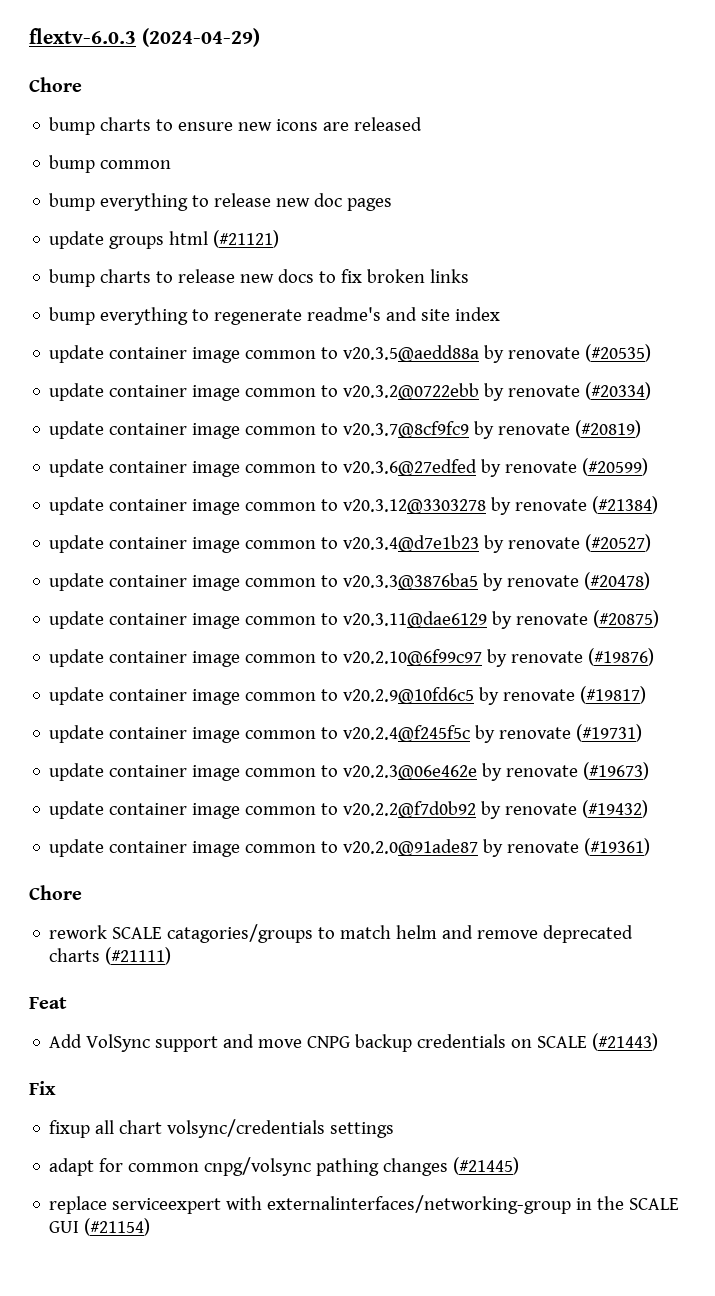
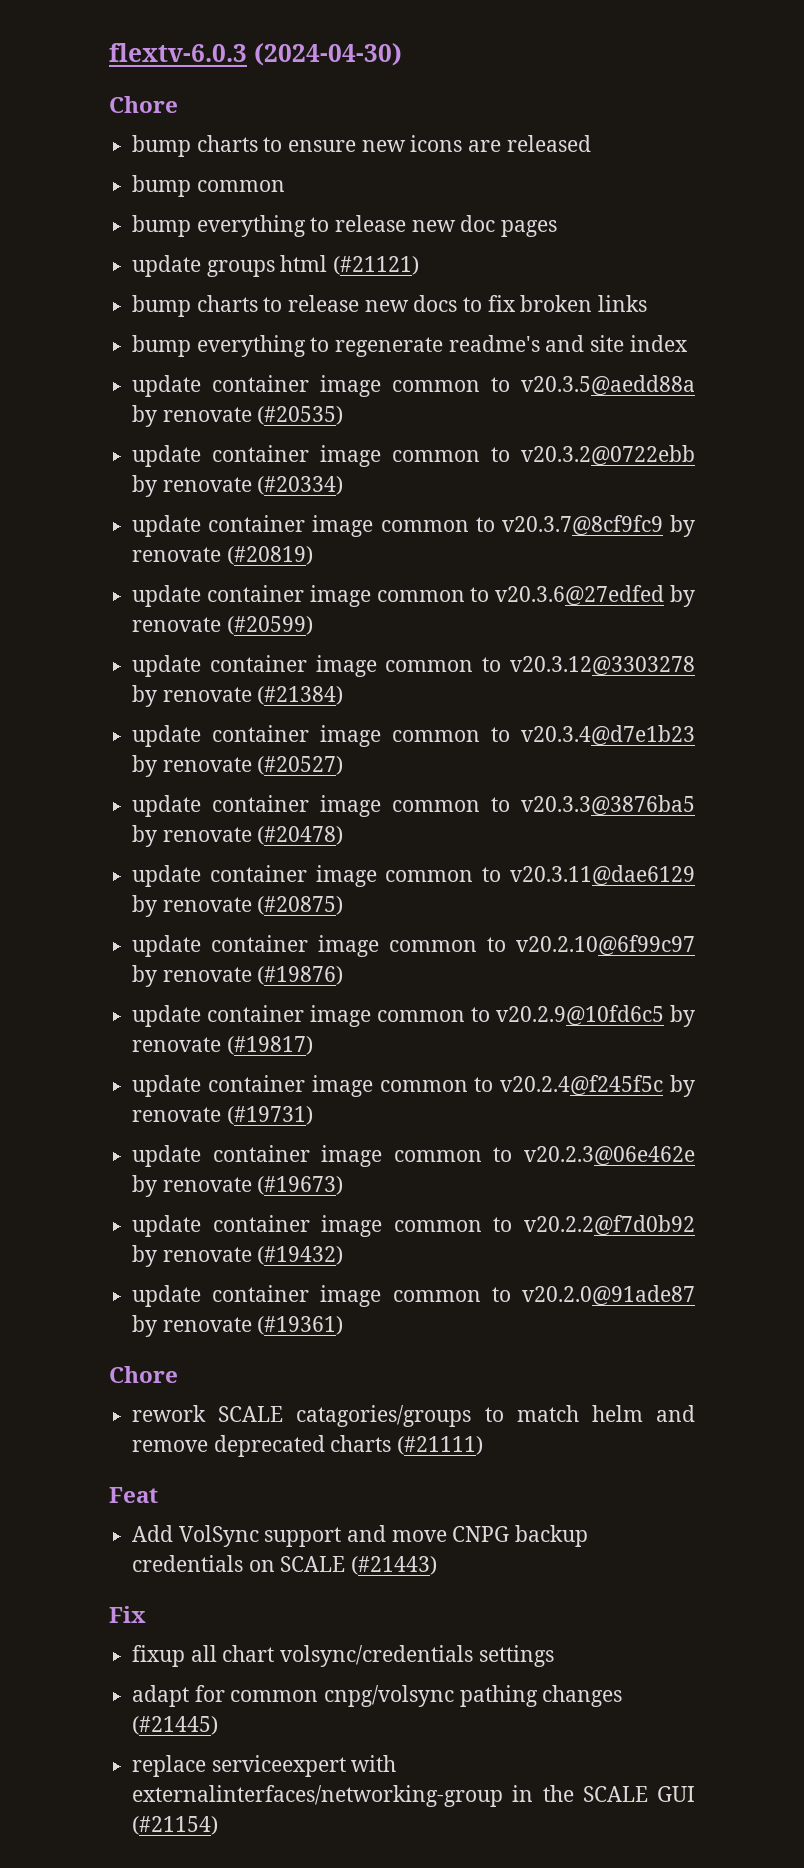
[141,28,260,47] (2024-04-29) -> [253,43,402,66] (2024-04-30)

